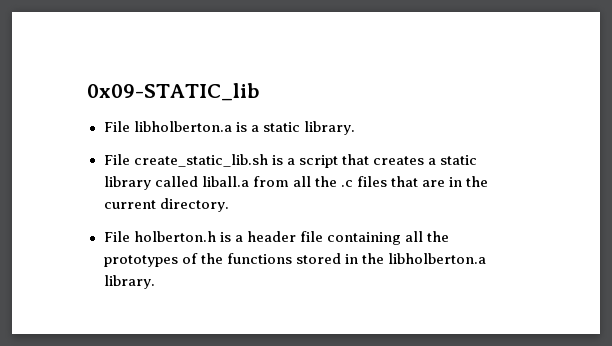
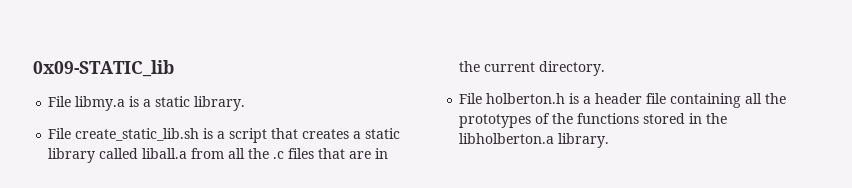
[133,121,232,132] libholberton.a -> [75,96,126,111] libmy.a

